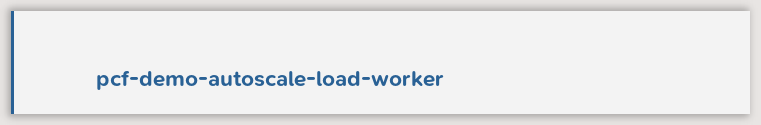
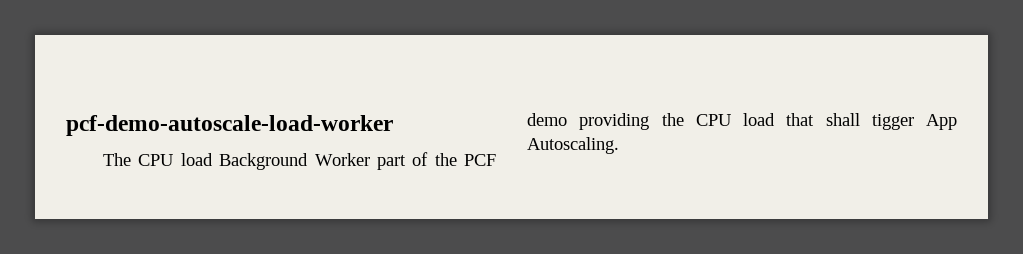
(444, 80) none -> [103,152,497,170] [527,113,957,130] [527,137,619,154] // The CPU load Background Worker part of the PCF demo providing the CPU load that shall tigger App Autoscaling.

